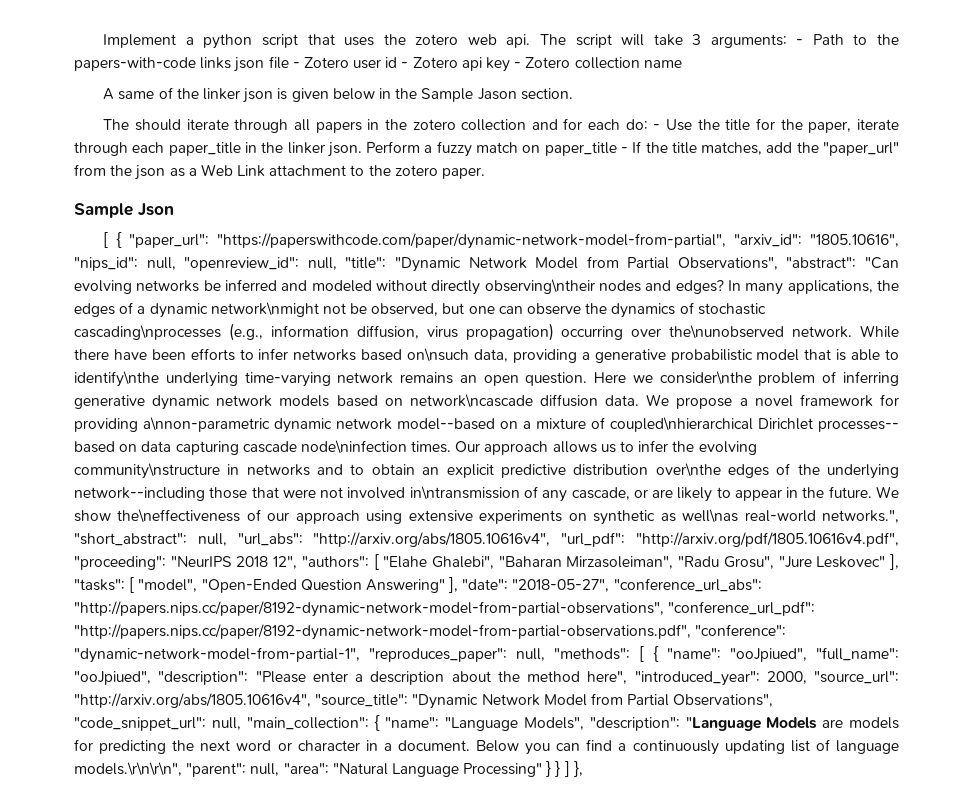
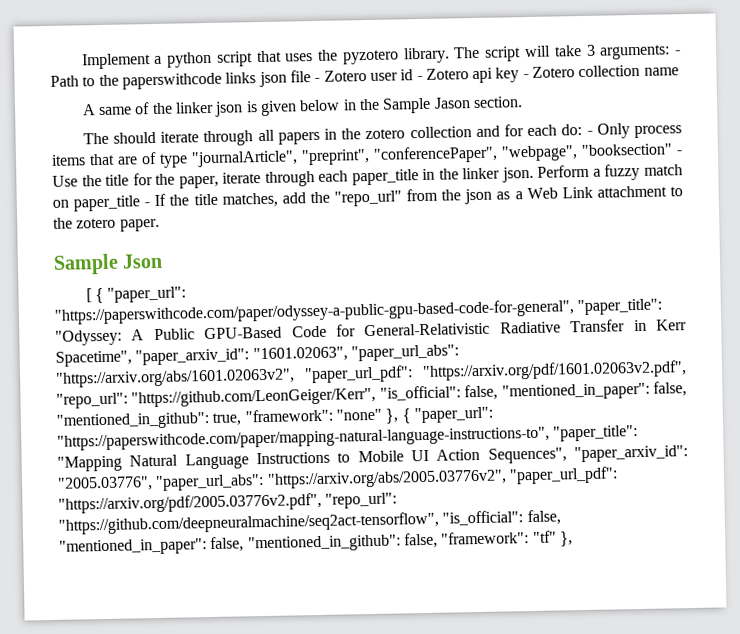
[415,34,531,48] zotero web api. -> [342,47,450,65] pyzotero library.
[74,57,196,71] papers-with-code -> [121,72,222,90] paperswithcode
(661, 127) none -> [596,123,682,139] [51,143,683,168] Only process items that are of type "journalArticle", "preprint", "conferencePaper", "webpage", "booksection" -
[822,142,899,156] "paper_url" -> [334,190,402,207] "repo_url"
[217,233,899,249] [74,256,900,272] [74,279,900,295] [74,302,766,318] [74,323,899,341] [74,348,900,363] [74,371,899,387] [74,394,899,410] [74,417,899,433] [74,440,757,455] [74,463,899,479] [74,486,900,502] [74,509,899,525] [74,532,899,547] [74,554,899,570] [74,577,762,593] [74,601,816,617] [74,624,787,640] [74,646,899,663] [74,671,899,686] [74,693,774,709] [74,715,900,731] [74,739,899,755] [74,761,570,777] "https://paperswithcode.com/paper/dynamic-network-model-from-partial", "arxiv_id": "1805.10616", "nips_id": null, "openreview_id": null, "title": "Dynamic Network Model from Partial Observations", "abstract": "Can evolving networks be inferred and modeled without directly observing\ntheir nodes and edges? In many applications, the edges of a dynamic network\nmight not be observed, but one can observe the dynamics of stochastic cascading\nprocesses (e.g., information diffusion, virus propagation) occurring over the\nunobserved network. While there have been efforts to infer networks based on\nsuch data, providing a generative probabilistic model that is able to identify\nthe underlying time-varying network remains an open question. Here we consider\nthe problem of inferring generative dynamic network models based on network\ncascade diffusion data. We propose a novel framework for providing a\nnon-parametric dynamic network model--based on a mixture of coupled\nhierarchical Dirichlet processes-- based on data capturing cascade node\ninfection times. Our approach allows us to infer the evolving community\nstructure in networks and to obtain an explicit predictive distribution over\nthe edges of the underlying network--including those that were not involved in\ntransmission of any cascade, or are likely to appear in the future. We show the\neffectiveness of our approach using extensive experiments on synthetic as well\nas real-world networks.", "short_abstract": null, "url_abs": "http://arxiv.org/abs/1805.10616v4", "url_pdf": "http://arxiv.org/pdf/1805.10616v4.pdf", "proceeding": "NeurIPS 2018 12", "authors": [ "Elahe Ghalebi", "Baharan Mirzasoleiman", "Radu Grosu", "Jure Leskovec" ], "tasks": [ "model", "Open-Ended Question Answering" ], "date": "2018-05-27", "conference_url_abs": "http://papers.nips.cc/paper/8192-dynamic-network-model-from-partial-observations", "conference_url_pdf": "http://papers.nips.cc/paper/8192-dynamic-network-model-from-partial-observations.pdf", "conference": "dynamic-network-model-from-partial-1", "reproduces_paper": null, "methods": [ { "name": "ooJpiued", "full_name": "ooJpiued", "description": "Please enter a description about the method here", "introduced_year": 2000, "source_url": "http://arxiv.org/abs/1805.10616v4", "source_title": "Dynamic Network Model from Partial Observations", "code_snippet_url": null, "main_collection": { "name": "Language Models", "description": "Language Models are models for predicting the next word or character in a document. Below you can find a continuously updating list of language models.\r\n\r\n", "parent": null, "area": "Natural Language Processing" } } ] -> [54,298,663,325] [55,319,688,346] [55,344,459,367] [55,360,687,388] [56,381,687,409] [56,406,493,430] [57,425,639,451] [57,445,688,472] [57,466,618,492] [58,492,398,514] [58,509,561,535] [59,530,557,556] "https://paperswithcode.com/paper/odyssey-a-public-gpu-based-code-for-general", "paper_title": "Odyssey: A Public GPU-Based Code for General-Relativistic Radiative Transfer in Kerr Spacetime", "paper_arxiv_id": "1601.02063", "paper_url_abs": "https://arxiv.org/abs/1601.02063v2", "paper_url_pdf": "https://arxiv.org/pdf/1601.02063v2.pdf", "repo_url": "https://github.com/LeonGeiger/Kerr", "is_official": false, "mentioned_in_paper": false, "mentioned_in_github": true, "framework": "none" }, { "paper_url": "https://paperswithcode.com/paper/mapping-natural-language-instructions-to", "paper_title": "Mapping Natural Language Instructions to Mobile UI Action Sequences", "paper_arxiv_id": "2005.03776", "paper_url_abs": "https://arxiv.org/abs/2005.03776v2", "paper_url_pdf": "https://arxiv.org/pdf/2005.03776v2.pdf", "repo_url": "https://github.com/deepneuralmachine/seq2act-tensorflow", "is_official": false, "mentioned_in_paper": false, "mentioned_in_github": false, "framework": "tf"

